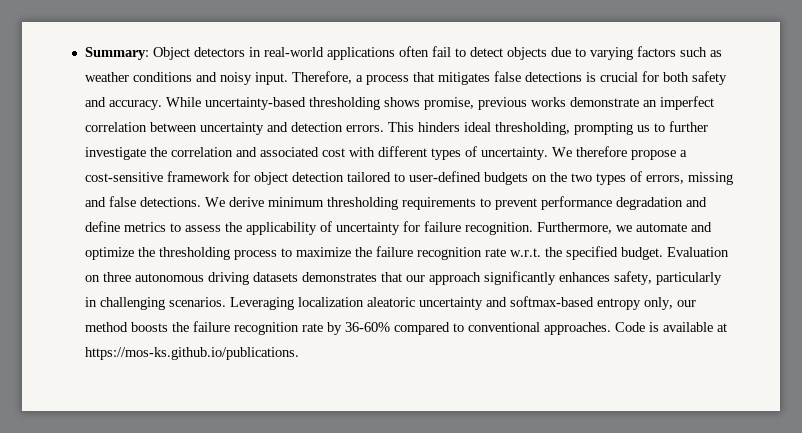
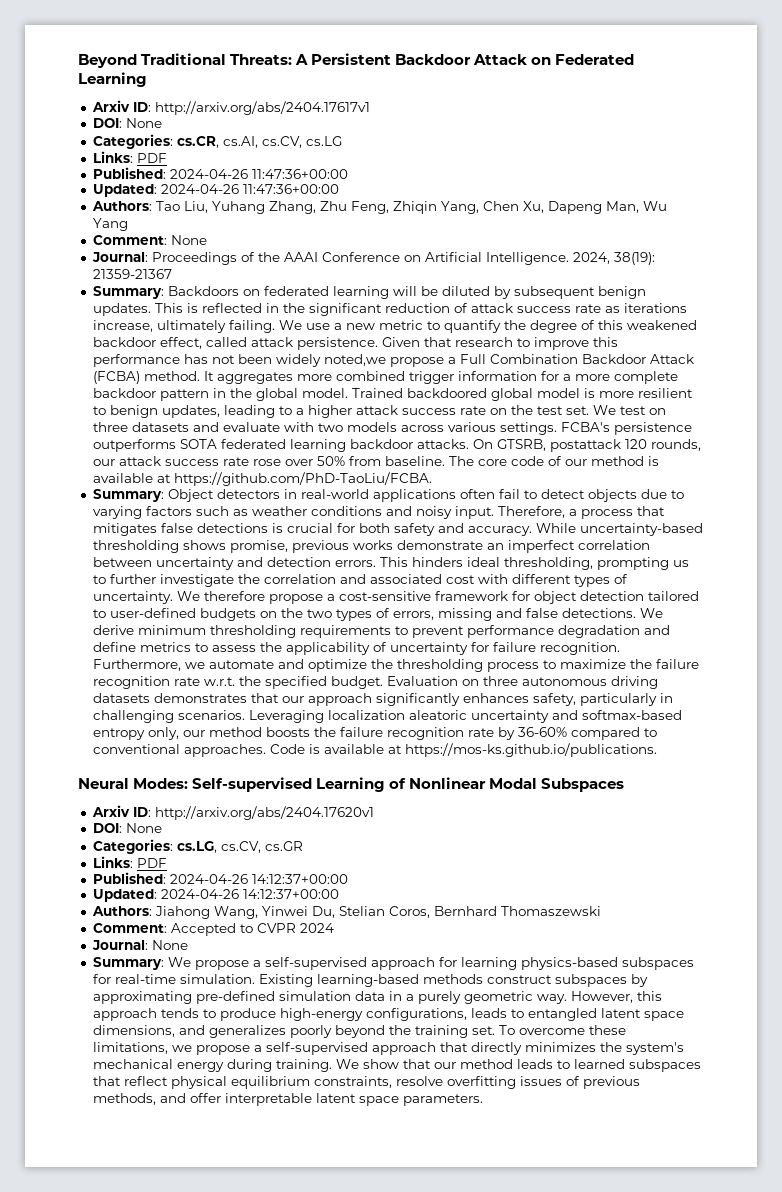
(84, 53) none -> [78,53,635,68] [78,72,147,87] [91,100,370,115] [92,118,162,128] [92,134,342,149] [92,151,167,163] [92,167,348,179] [92,184,339,197] [91,201,667,214] [92,218,128,231] [92,235,207,245] [91,252,655,265] [92,269,172,279] [92,286,646,299] [92,303,687,316] [92,320,697,333] [92,337,618,350] [92,354,694,367] [92,371,678,384] [92,388,693,401] [92,405,666,418] [92,422,692,435] [92,439,701,452] [92,456,659,466] [92,472,432,486] Beyond Traditional Threats: A Persistent Backdoor Attack on Federated Learning // Arxiv ID: http://arxiv.org/abs/2404.17617v1 // DOI: None // Categories: cs.CR, cs.AI, cs.CV, cs.LG // Links: PDF // Published: 2024-04-26 11:47:36+00:00 // Updated: 2024-04-26 11:47:36+00:00 // Authors: Tao Liu, Yuhang Zhang, Zhu Feng, Zhiqin Yang, Chen Xu, Dapeng Man, Wu Yang // Comment: None // Journal: Proceedings of the AAAI Conference on Artificial Intelligence. 2024, 38(19): 21359-21367 // Summary: Backdoors on federated learning will be diluted by subsequent benign updates. This is reflected in the significant reduction of attack success rate as iterations increase, ultimately failing. We use a new metric to quantify the degree of this weakened backdoor effect, called attack persistence. Given that research to improve this performance has not been widely noted,we propose a Full Combination Backdoor Attack (FCBA) method. It aggregates more combined trigger information for a more complete backdoor pattern in the global model. Trained backdoored global model is more resilient to benign updates, leading to a higher attack success rate on the test set. We test on three datasets and evaluate with two models across various settings. FCBA's persistence outperforms SOTA federated learning backdoor attacks. On GTSRB, postattack 120 rounds, our attack success rate rose over 50% from baseline. The core code of our method is available at https://github.com/PhD-TaoLiu/FCBA. //
(299, 353) none -> [78,777,625,792] [91,805,374,820] [92,823,162,833] [92,839,303,854] [92,856,167,868] [92,872,348,884] [92,889,339,902] [91,906,601,919] [92,923,334,936] [91,940,188,950] [92,957,694,970] [92,974,648,987] [92,991,662,1004] [92,1008,684,1021] [92,1025,626,1038] [92,1042,684,1055] [92,1059,701,1072] [92,1076,640,1089] [92,1093,483,1106] // Neural Modes: Self-supervised Learning of Nonlinear Modal Subspaces // Arxiv ID: http://arxiv.org/abs/2404.17620v1 // DOI: None // Categories: cs.LG, cs.CV, cs.GR // Links: PDF // Published: 2024-04-26 14:12:37+00:00 // Updated: 2024-04-26 14:12:37+00:00 // Authors: Jiahong Wang, Yinwei Du, Stelian Coros, Bernhard Thomaszewski // Comment: Accepted to CVPR 2024 // Journal: None // Summary: We propose a self-supervised approach for learning physics-based subspaces for real-time simulation. Existing learning-based methods construct subspaces by approximating pre-defined simulation data in a purely geometric way. However, this approach tends to produce high-energy configurations, leads to entangled latent space dimensions, and generalizes poorly beyond the training set. To overcome these limitations, we propose a self-supervised approach that directly minimizes the system's mechanical energy during training. We show that our method leads to learned subspaces that reflect physical equilibrium constraints, resolve overfitting issues of previous methods, and offer interpretable latent space parameters.

